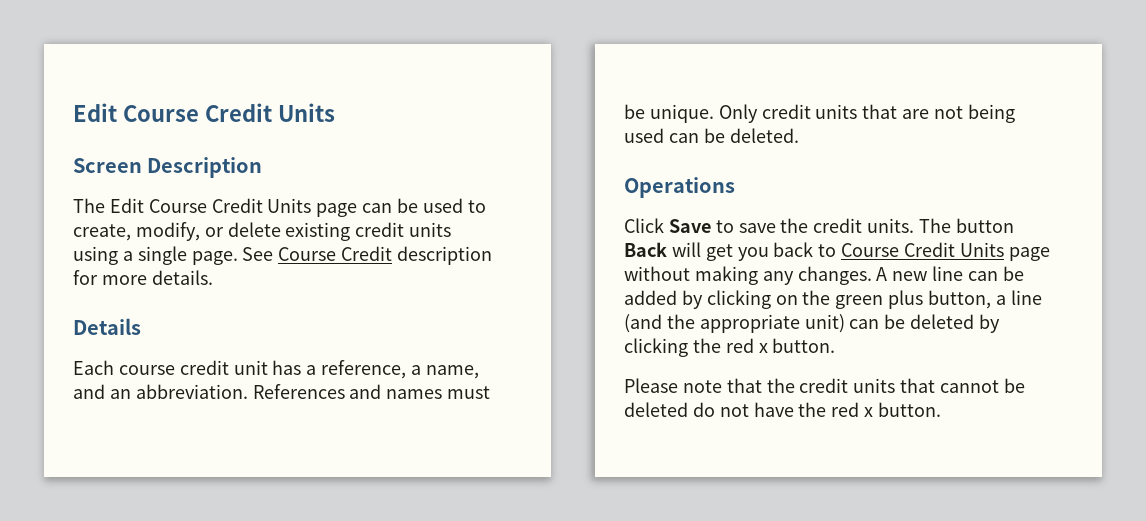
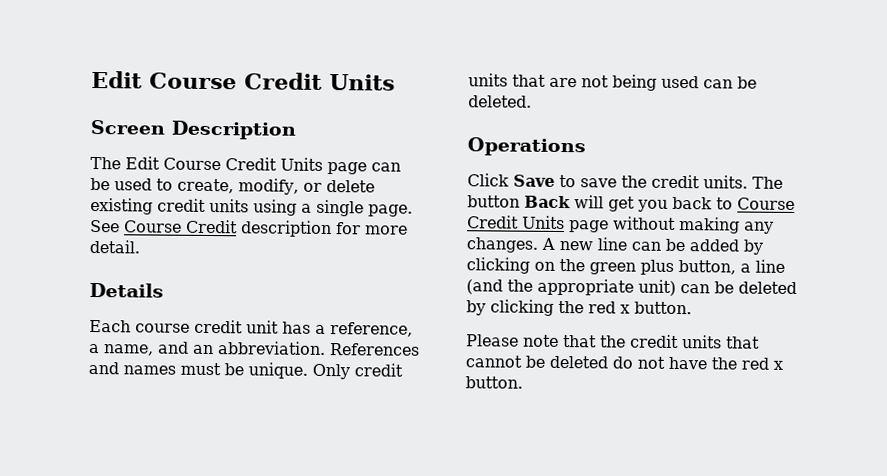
[151,270,213,285] details. -> [89,239,140,254] detail.

